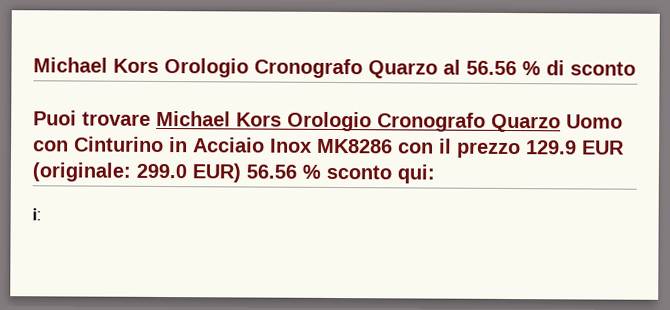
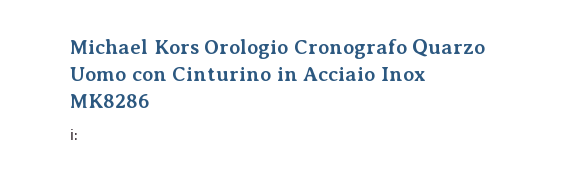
[33,57,636,79] [33,110,561,133] Michael Kors Orologio Cronografo Quarzo al 56.56 % di sconto // Puoi trovare Michael Kors Orologio Cronografo Quarzo -> [70,39,486,59] Michael Kors Orologio Cronografo Quarzo
[398,138,625,159] [32,162,435,184] con il prezzo 129.9 EUR (originale: 299.0 EUR) 56.56 % sconto qui: -> (150, 101) none

